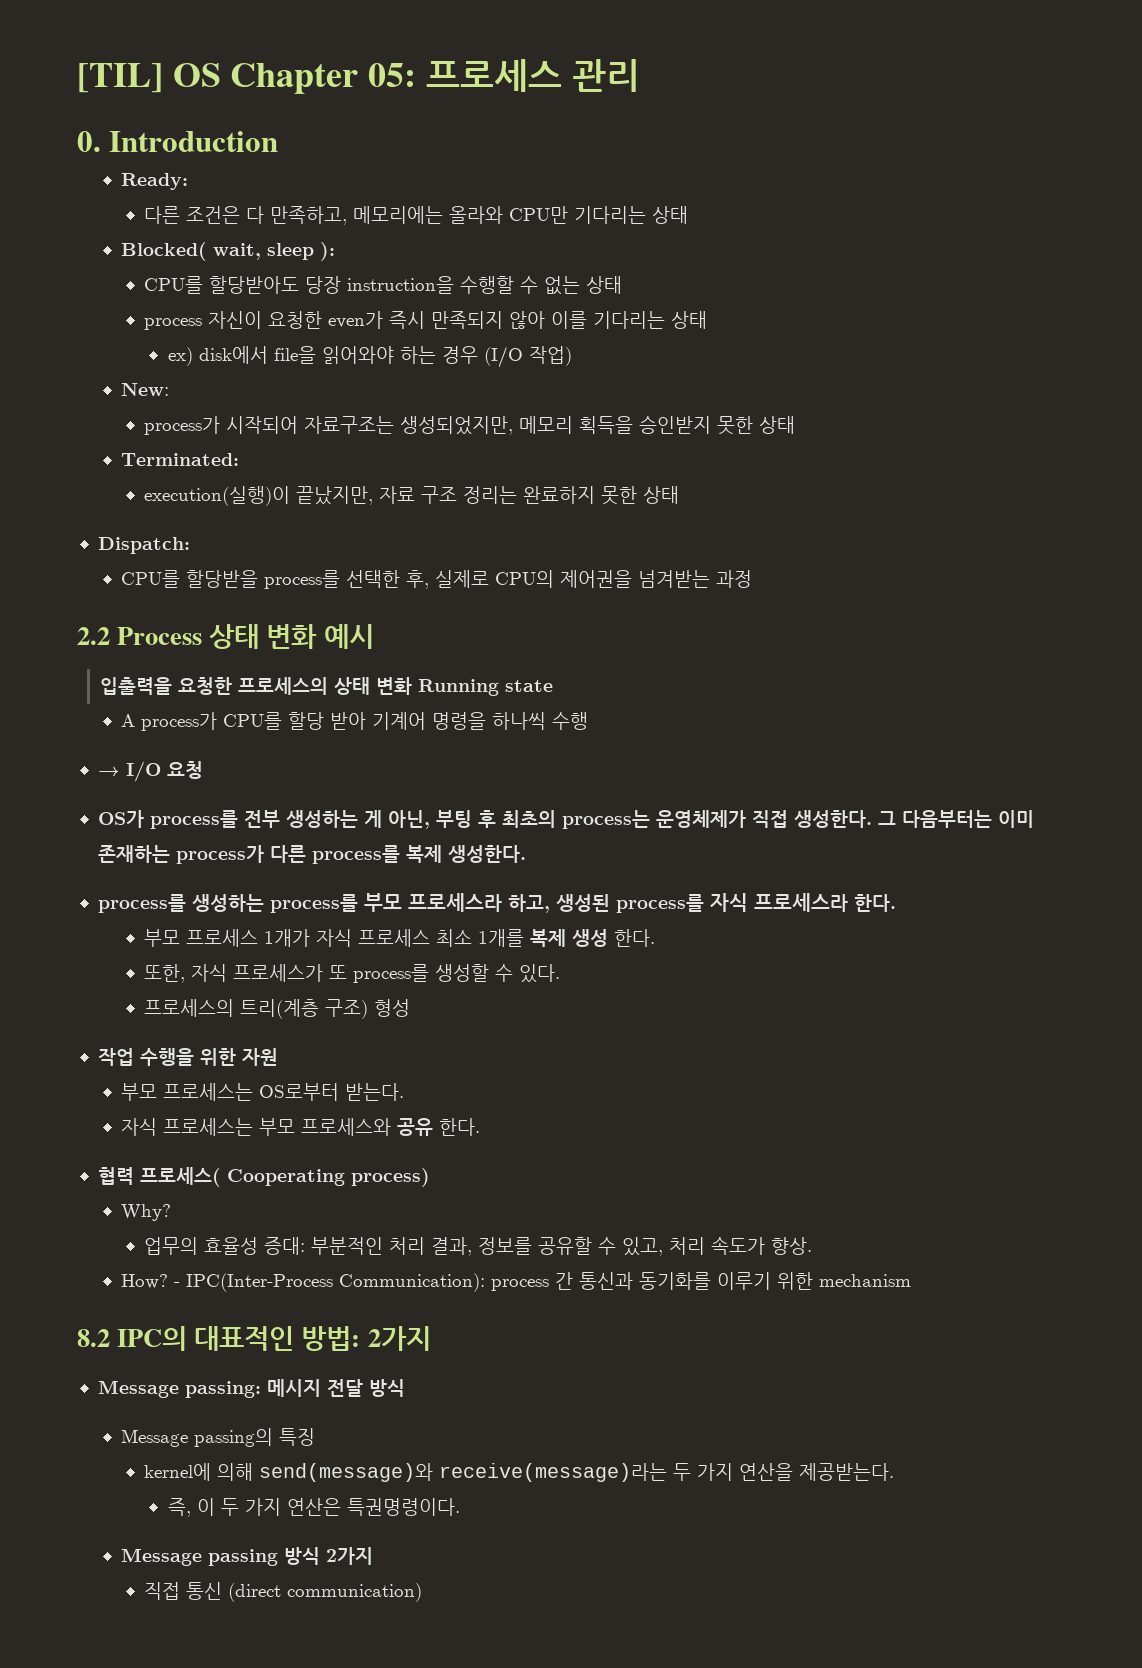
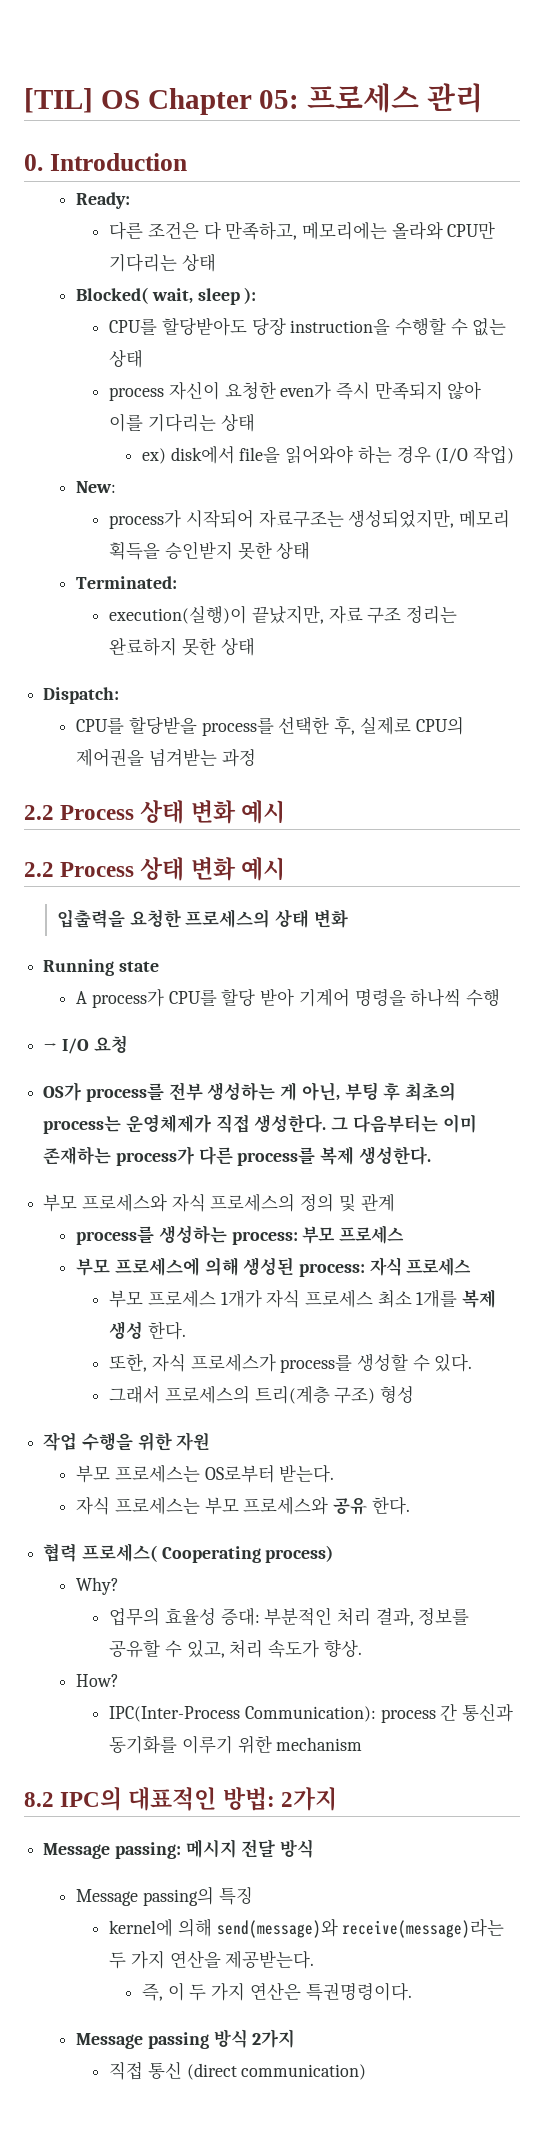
(374, 636) none -> [24,857,285,881] // 2.2 Process 상태 변화 예시
(413, 686) none -> (348, 918) //
[97,893,896,913] process를 생성하는 process를 부모 프로세스라 하고, 생성된 process를 자식 프로세스라 한다. -> [43,1193,395,1212] [76,1225,404,1245] [76,1257,472,1277] 부모 프로세스와 자식 프로세스의 정의 및 관계 // process를 생성하는 process: 부모 프로세스 // 부모 프로세스에 의해 생성된 process: 자식 프로세스
[329,965,348,979] 또 -> (276, 1363) none
(561, 973) none -> [109,1385,161,1404] 그래서
[174,1282,181,1287] - -> (120, 1680) //

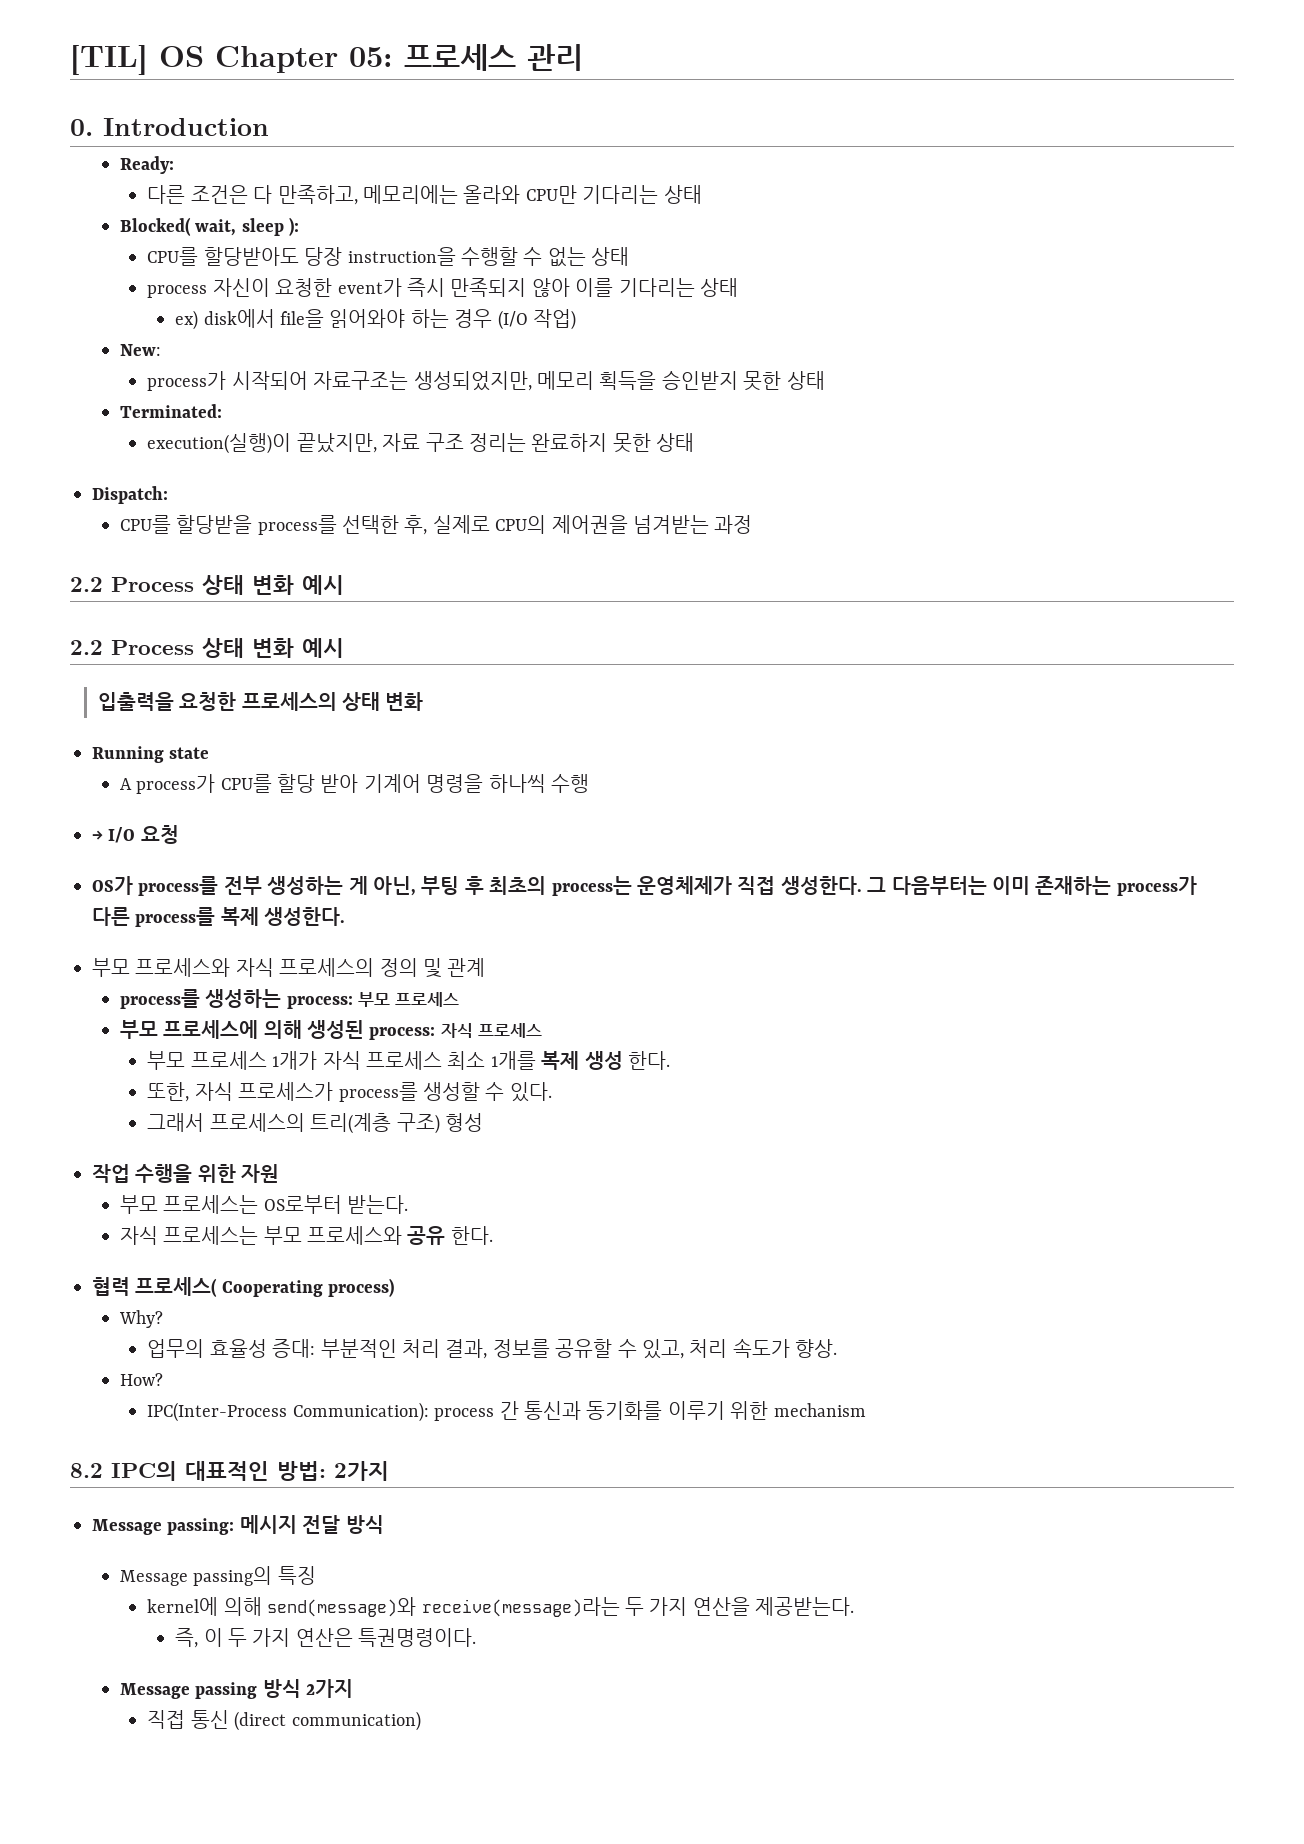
[280,382,332,400] even가 -> [337,278,402,297] event가

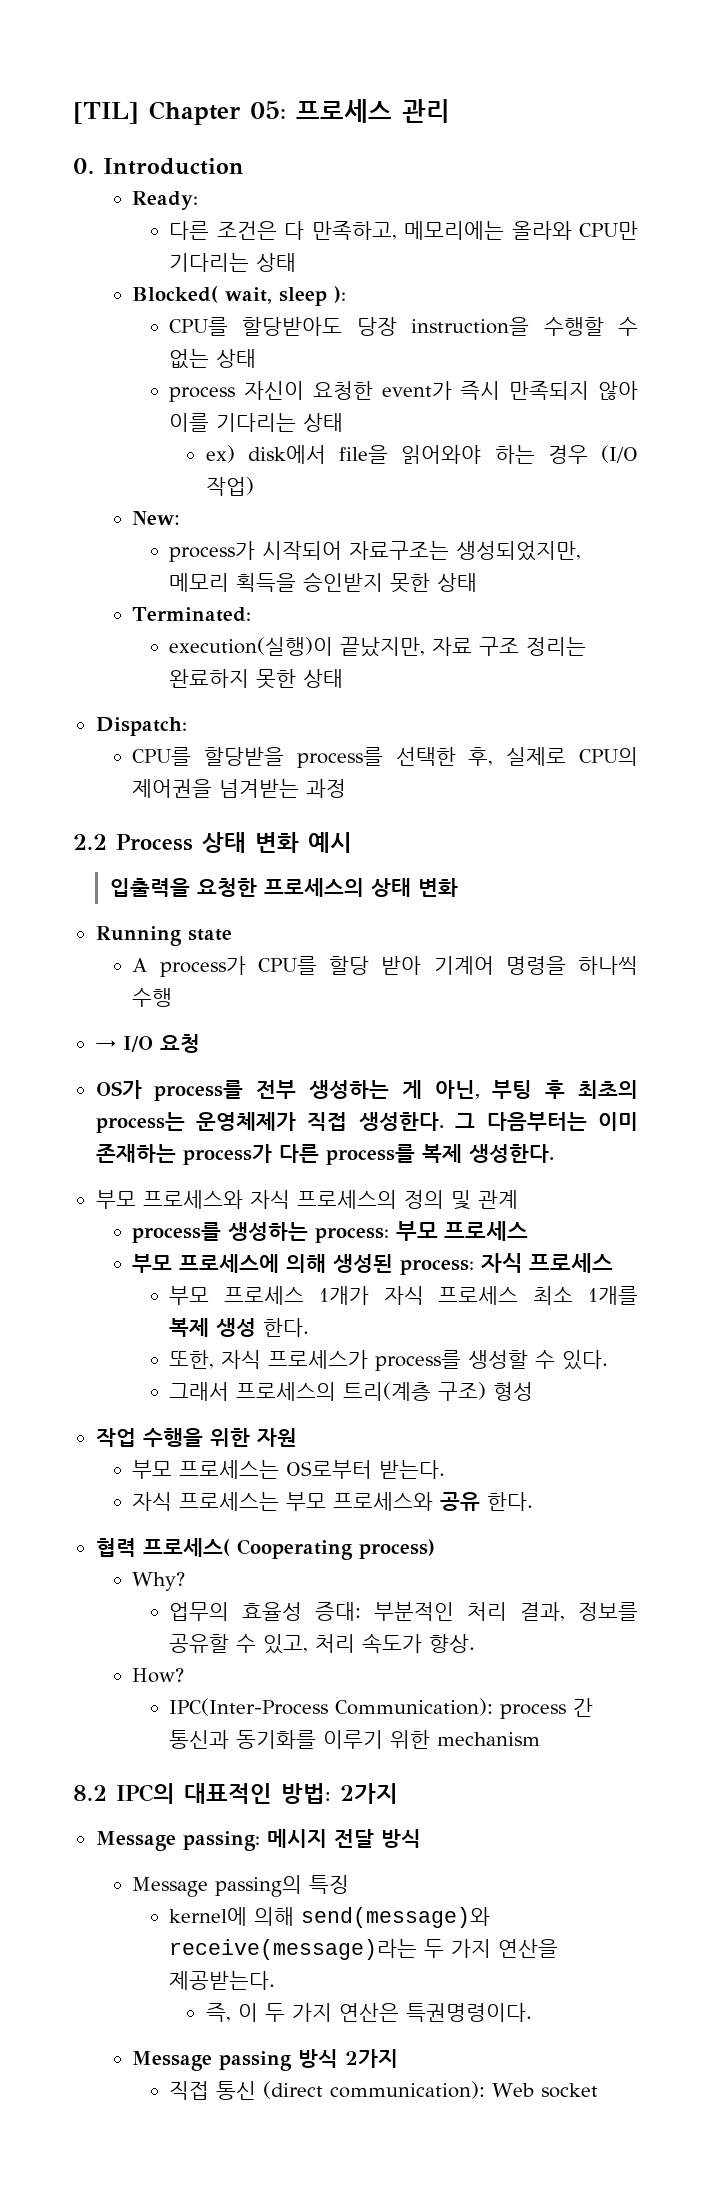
[159,46,204,67] OS -> (139, 113) none
[70,638,344,658] // 2.2 Process 상태 변화 예시 -> (352, 842) none
[291,1711,421,1731] communication) -> [330,2081,599,2099] communication): Web socket

